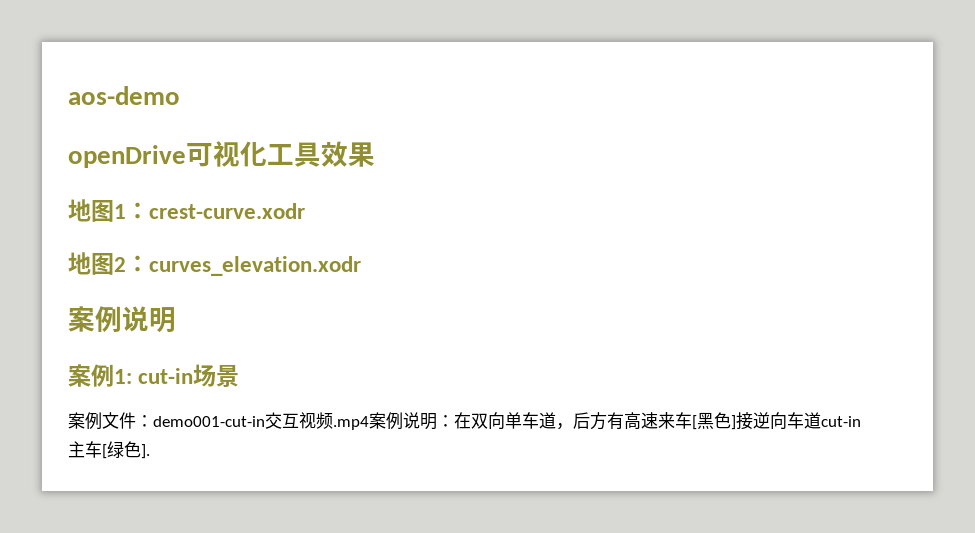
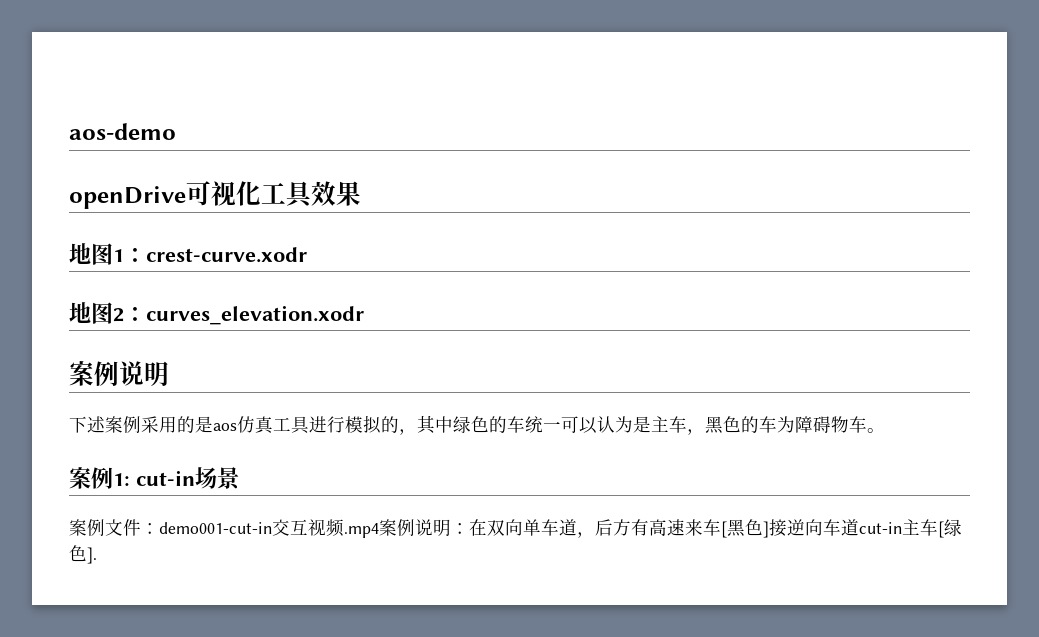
(176, 320) none -> [69,415,885,435] // 下述案例采用的是aos仿真工具进行模拟的，其中绿色的车统一可以认为是主车，黑色的车为障碍物车。

